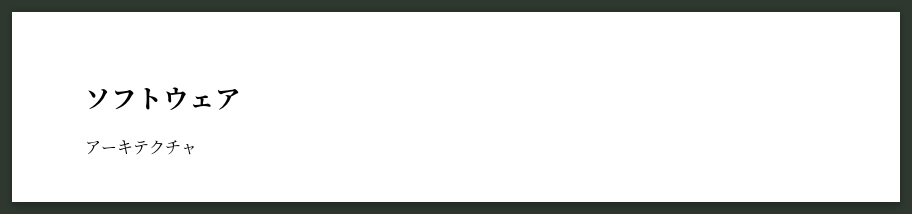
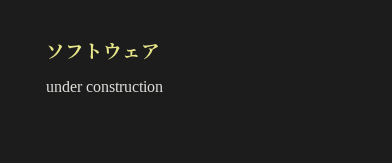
[85,140,197,155] アーキテクチャ -> [46,81,164,92] under construction

